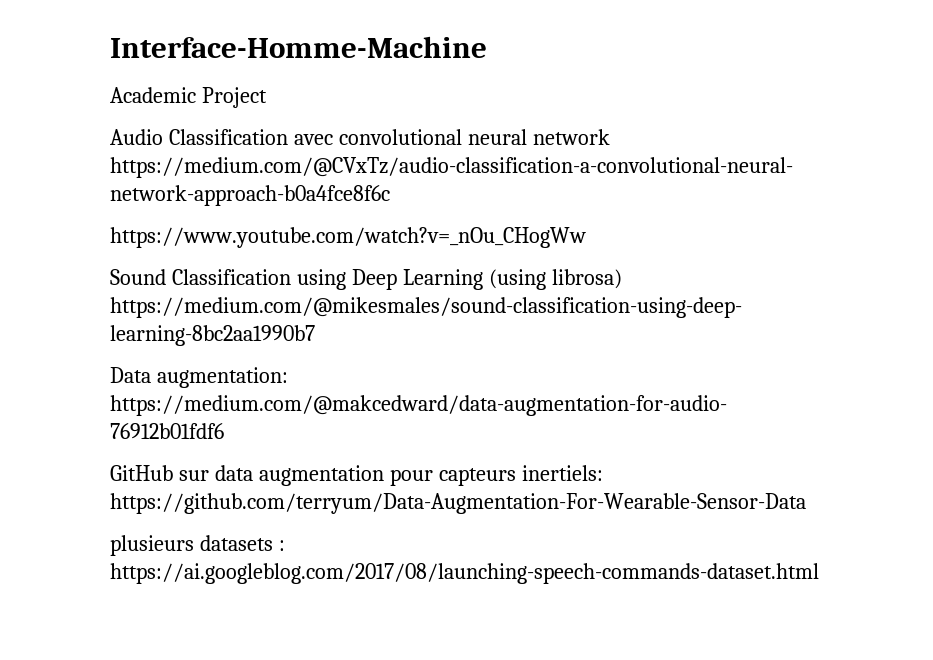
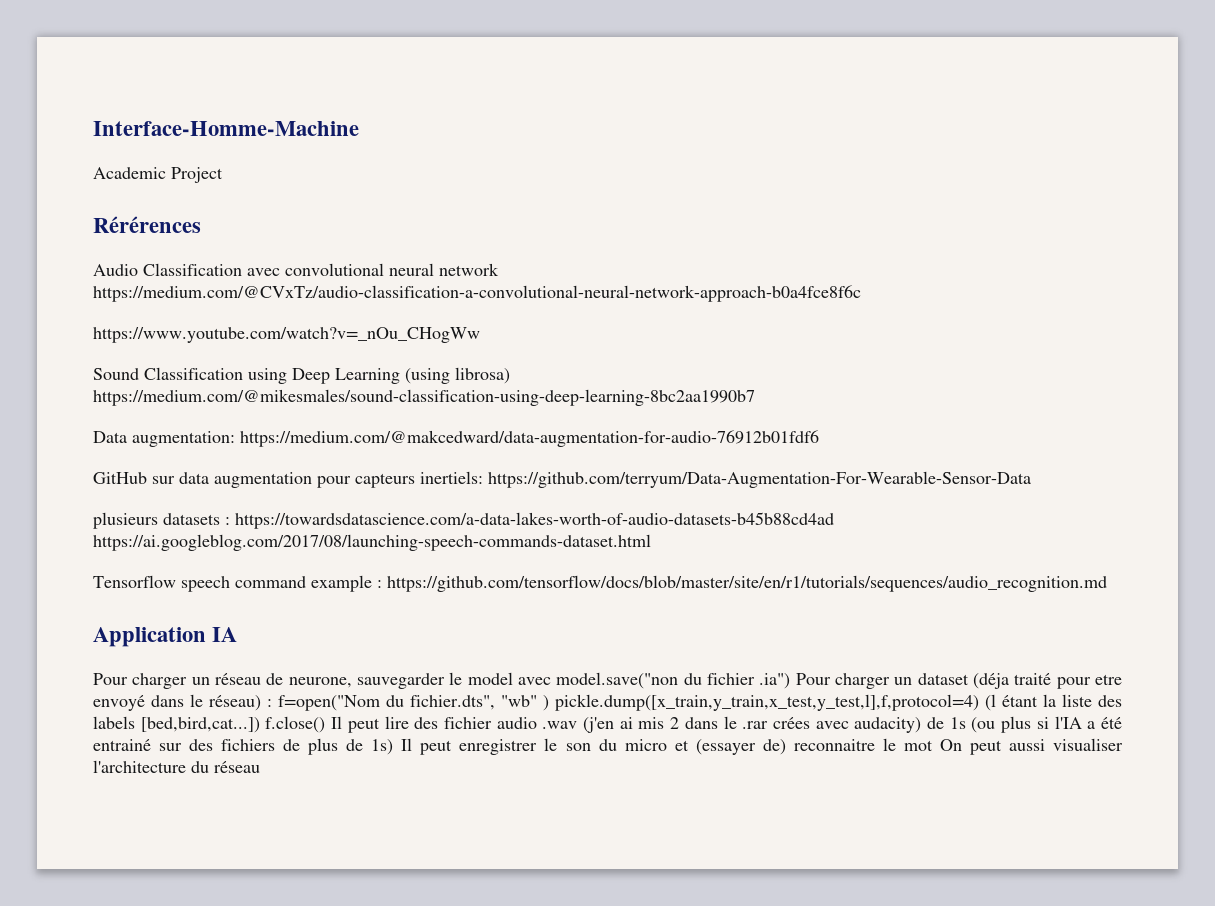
(267, 97) none -> [93,216,201,233] // Rérérences
(285, 545) none -> [235,512,834,529] https://towardsdatascience.com/a-data-lakes-worth-of-audio-datasets-b45b88cd4ad
(819, 573) none -> [93,575,1107,592] [93,627,238,647] [93,672,1123,689] [93,694,1122,711] [93,716,1122,733] [93,738,1123,755] [93,760,260,773] // Tensorflow speech command example : https://github.com/tensorflow/docs/blob/master/site/en/r1/tutorials/sequences/audio_recognition.md // Application IA // Pour charger un réseau de neurone, sauvegarder le model avec model.save("non du fichier .ia") Pour charger un dataset (déja traité pour etre envoyé dans le réseau) : f=open("Nom du fichier.dts", "wb" ) pickle.dump([x_train,y_train,x_test,y_test,l],f,protocol=4) (l étant la liste des labels [bed,bird,cat...]) f.close() Il peut lire des fichier audio .wav (j'en ai mis 2 dans le .rar crées avec audacity) de 1s (ou plus si l'IA a été entrainé sur des fichiers de plus de 1s) Il peut enregistrer le son du micro et (essayer de) reconnaitre le mot On peut aussi visualiser l'architecture du réseau

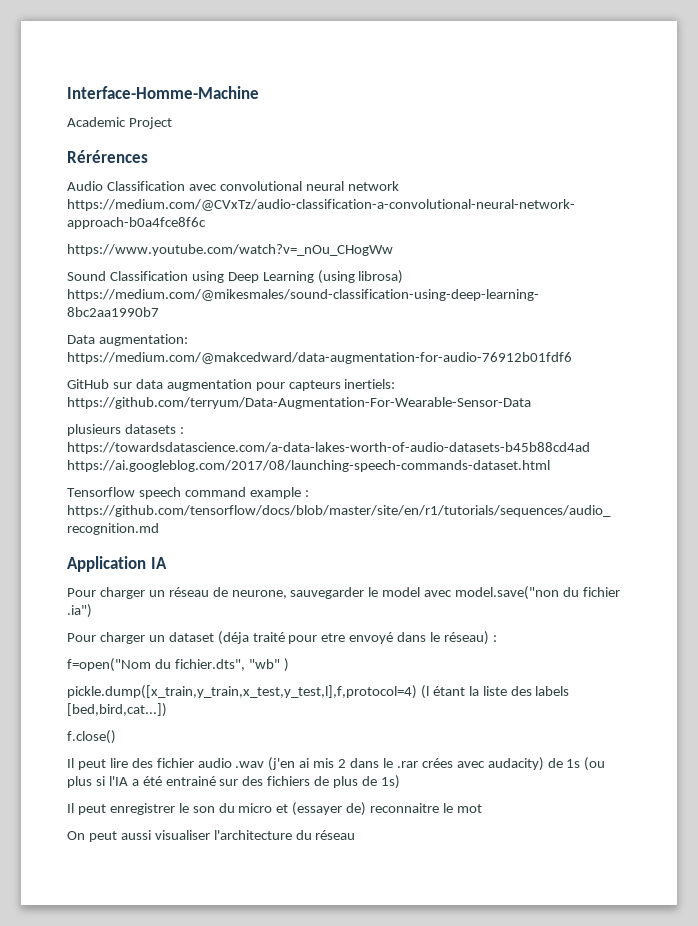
(791, 681) none -> (92, 611) //
(272, 703) none -> (497, 638) //
(549, 703) none -> (289, 665) //
(260, 725) none -> (167, 710) //
(326, 724) none -> (116, 737) //
(394, 747) none -> (400, 782) //
(933, 745) none -> (482, 808) //

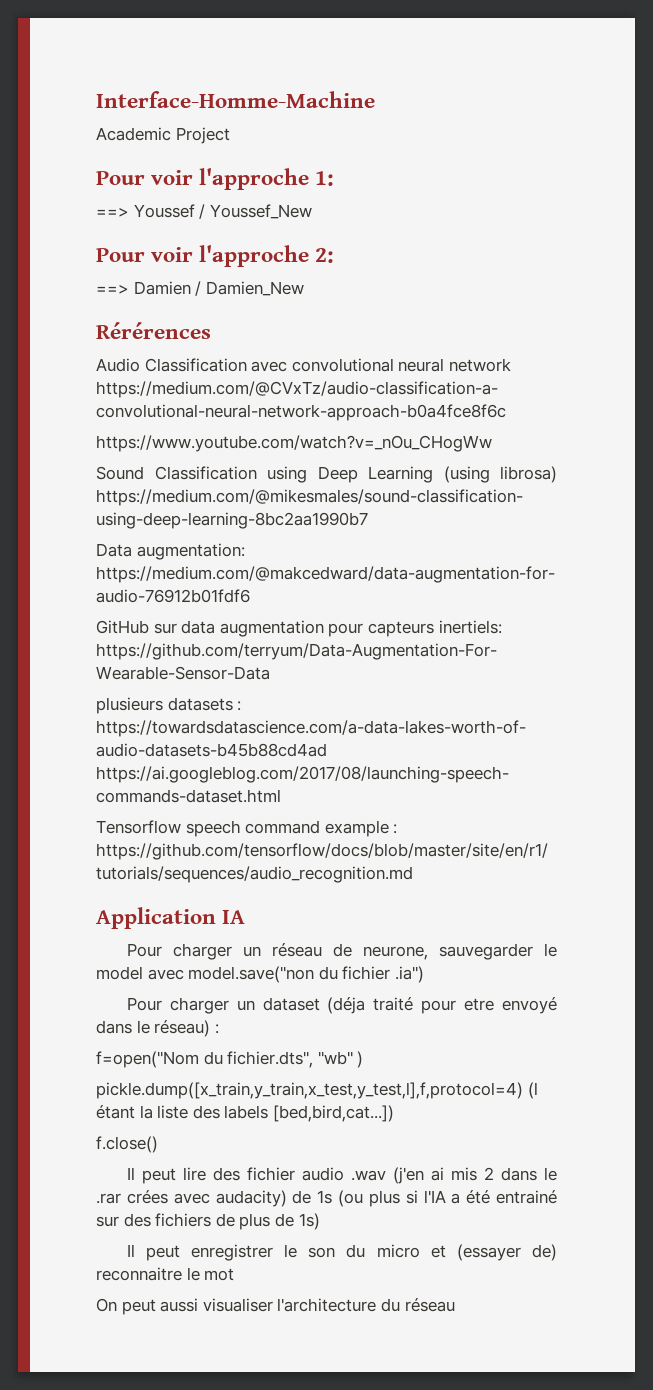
(172, 123) none -> [96,168,335,190] [96,204,312,219] [96,245,335,267] [96,281,304,296] // Pour voir l'approche 1: // ==> Youssef / Youssef_New // Pour voir l'approche 2: // ==> Damien / Damien_New

